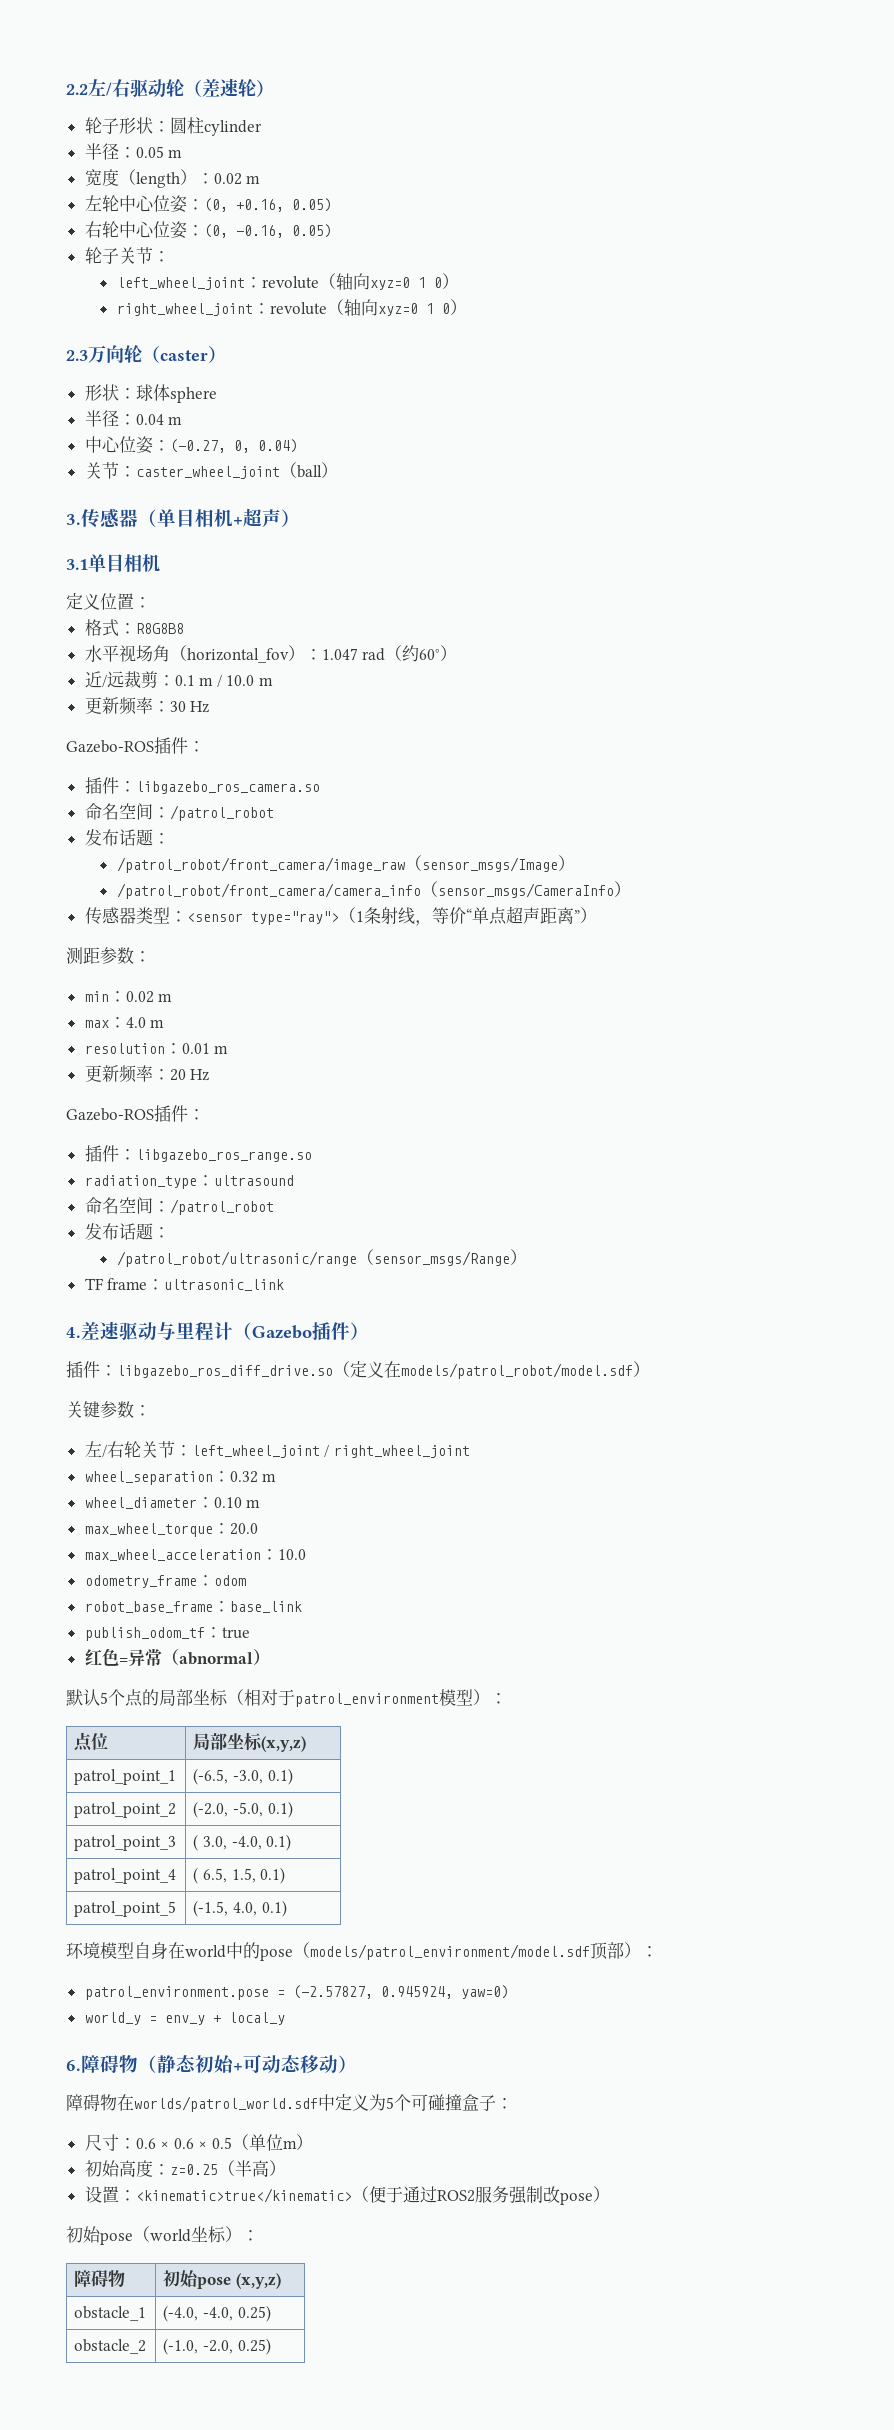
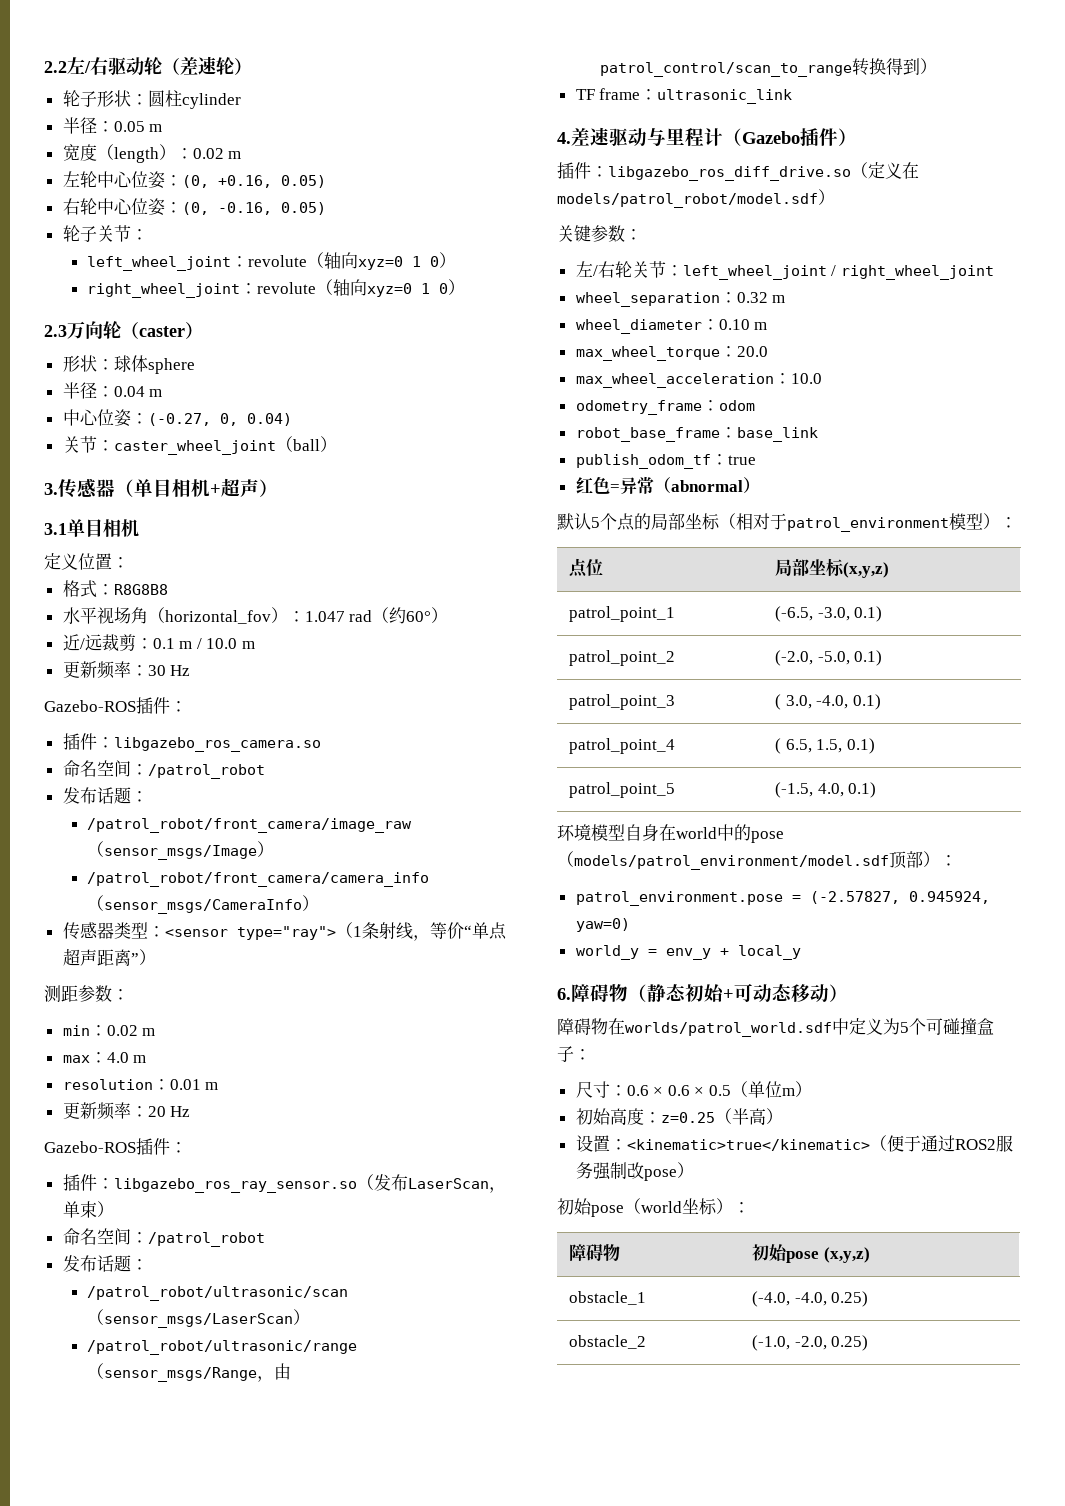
[135,1149,312,1162] [84,1175,294,1189] [84,1197,274,1215] [84,1223,170,1240] libgazebo_ros_range.so // radiation_type：ultrasound // 命名空间：/patrol_robot // 发布话题： -> [113,1174,506,1193] [62,1201,114,1218] [62,1228,265,1247] [62,1255,148,1272] [87,1286,349,1301] [87,1309,311,1328] libgazebo_ros_ray_sensor.so（发布LaserScan，单束） // 命名空间：/patrol_robot // 发布话题： // /patrol_robot/ultrasonic/scan（sensor_msgs/LaserScan）
(510, 1258) none -> [257,1363,292,1382] [600,58,921,77] ，由patrol_control/scan_to_range转换得到

